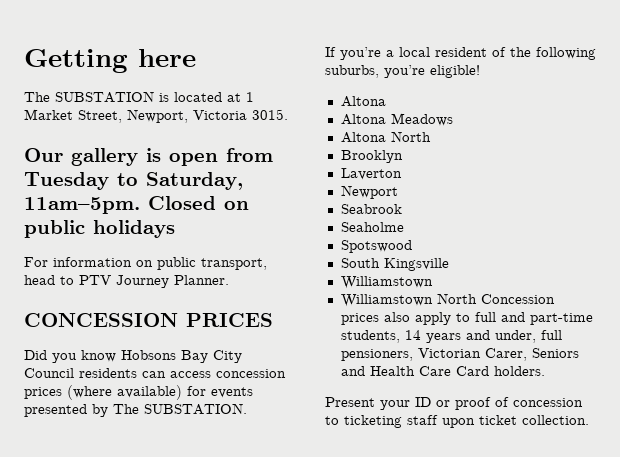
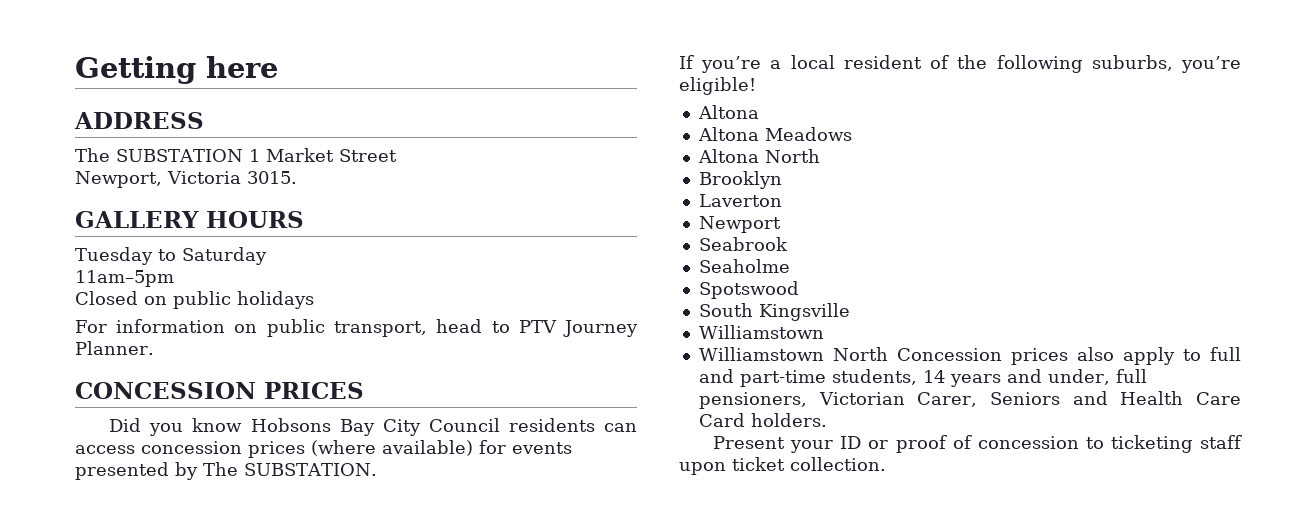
(196, 58) none -> [74,112,204,129] // ADDRESS
[159,92,241,102] is located at -> (243, 155) none
[78,110,122,123] Street, -> [338,149,397,162] Street //
[24,148,273,166] [24,172,243,190] [24,197,140,214] Our gallery is open from Tuesday to Saturday, 11am–5pm. -> [75,211,304,228] [75,247,267,265] [75,270,174,287] GALLERY HOURS // Tuesday to Saturday // 11am–5pm //

